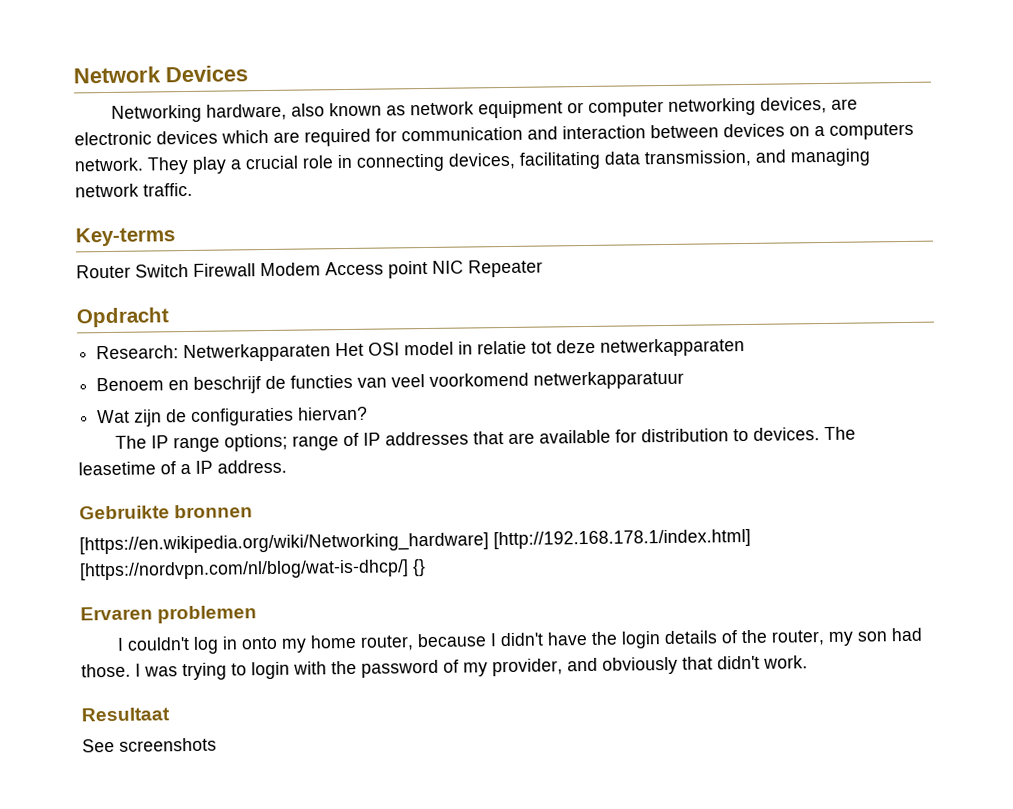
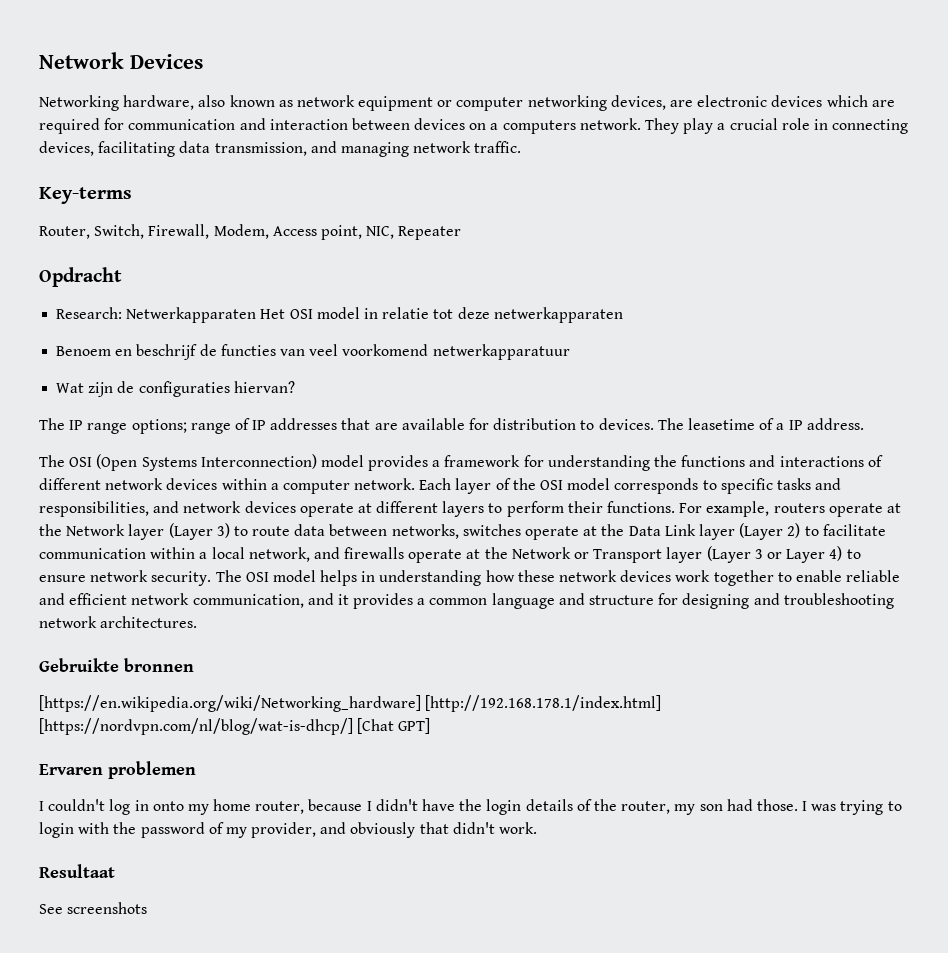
[76,260,464,279] Router Switch Firewall Modem Access point NIC -> [39,224,395,240] Router, Switch, Firewall, Modem, Access point, NIC,
(287, 466) none -> [39,454,883,471] [39,478,842,494] [39,501,901,517] [39,523,886,540] [39,546,861,563] [39,570,901,586] [39,593,894,609] [39,616,198,628] // The OSI (Open Systems Interconnection) model provides a framework for understanding the functions and interactions of different network devices within a computer network. Each layer of the OSI model corresponds to specific tasks and responsibilities, and network devices operate at different layers to perform their functions. For example, routers operate at the Network layer (Layer 3) to route data between networks, switches operate at the Data Link layer (Layer 2) to facilitate communication within a local network, and firewalls operate at the Network or Transport layer (Layer 3 or Layer 4) to ensure network security. The OSI model helps in understanding how these network devices work together to enable reliable and efficient network communication, and it provides a common language and structure for designing and troubleshooting network architectures.
[412,559,426,577] {} -> [357,718,431,734] [Chat GPT]

